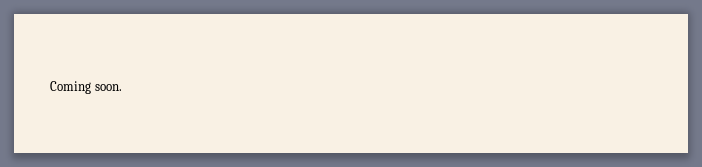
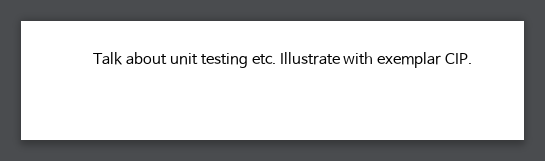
[50,81,122,94] Coming soon. -> [93,52,473,68] Talk about unit testing etc. Illustrate with exemplar CIP.

